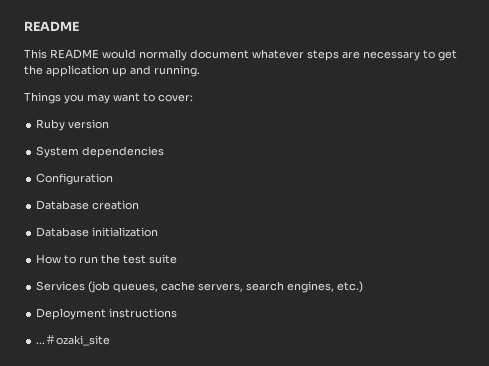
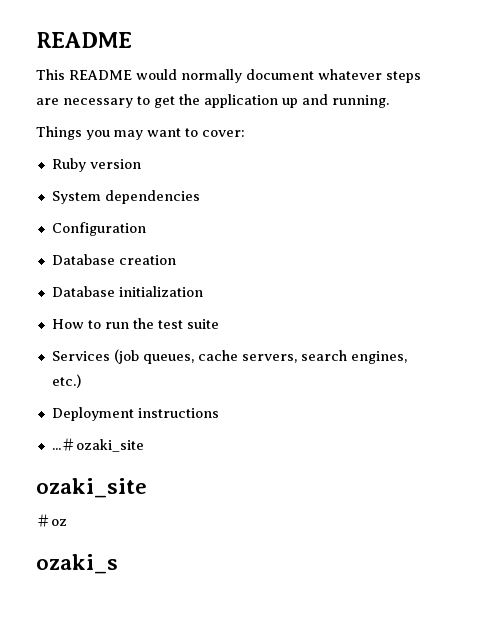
(111, 340) none -> [36,478,147,498] [36,514,67,527] [36,554,118,574] // ozaki_site // ＃oz // ozaki_s

